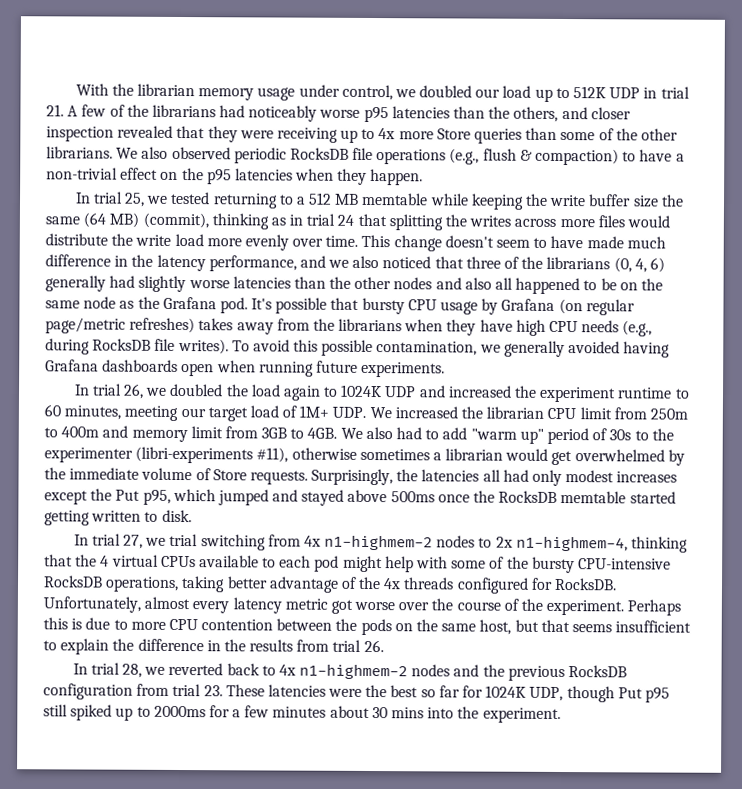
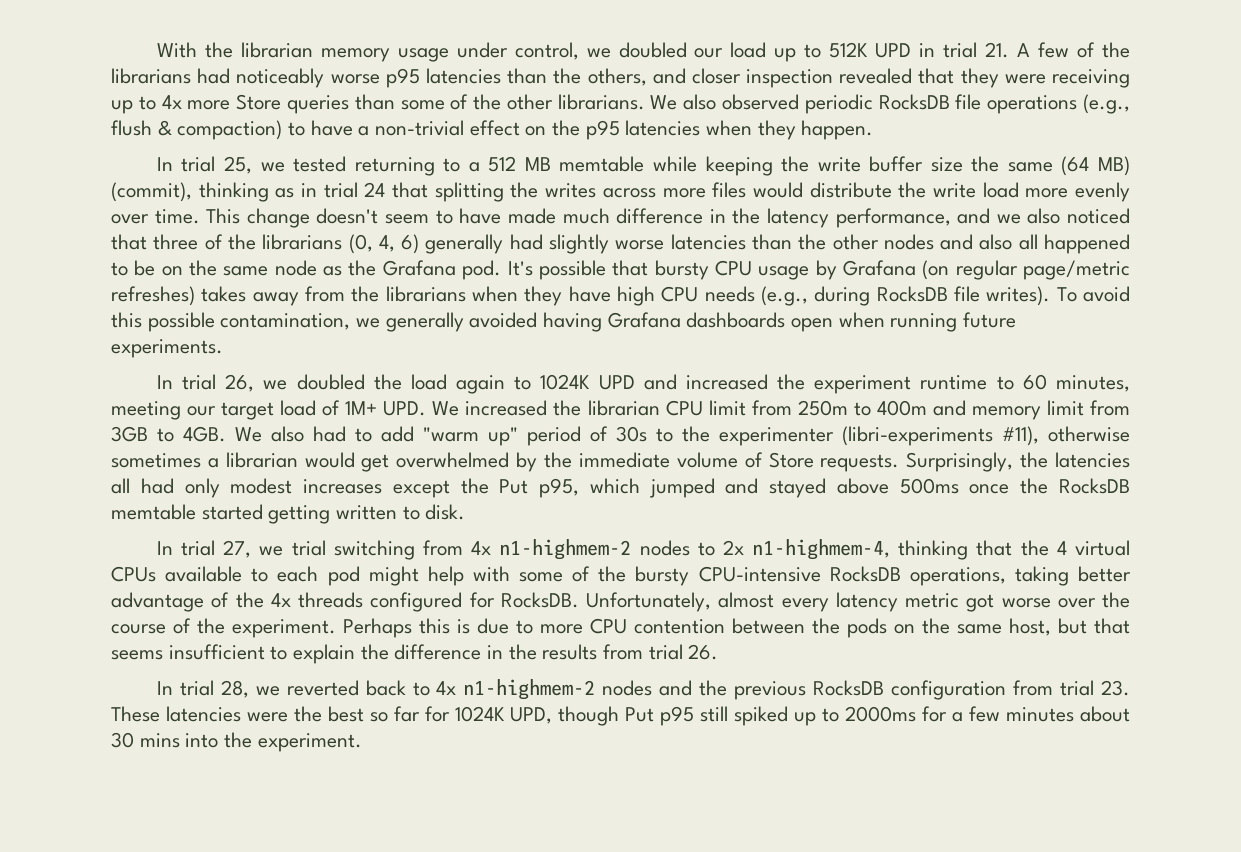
[609,87,641,99] UDP -> [875,43,912,58] UPD
[384,386,417,398] UDP -> [598,375,635,390] UPD
[332,406,367,418] UDP. -> [383,401,427,416] UPD.
[529,686,564,702] UDP, -> [510,707,552,724] UPD,

